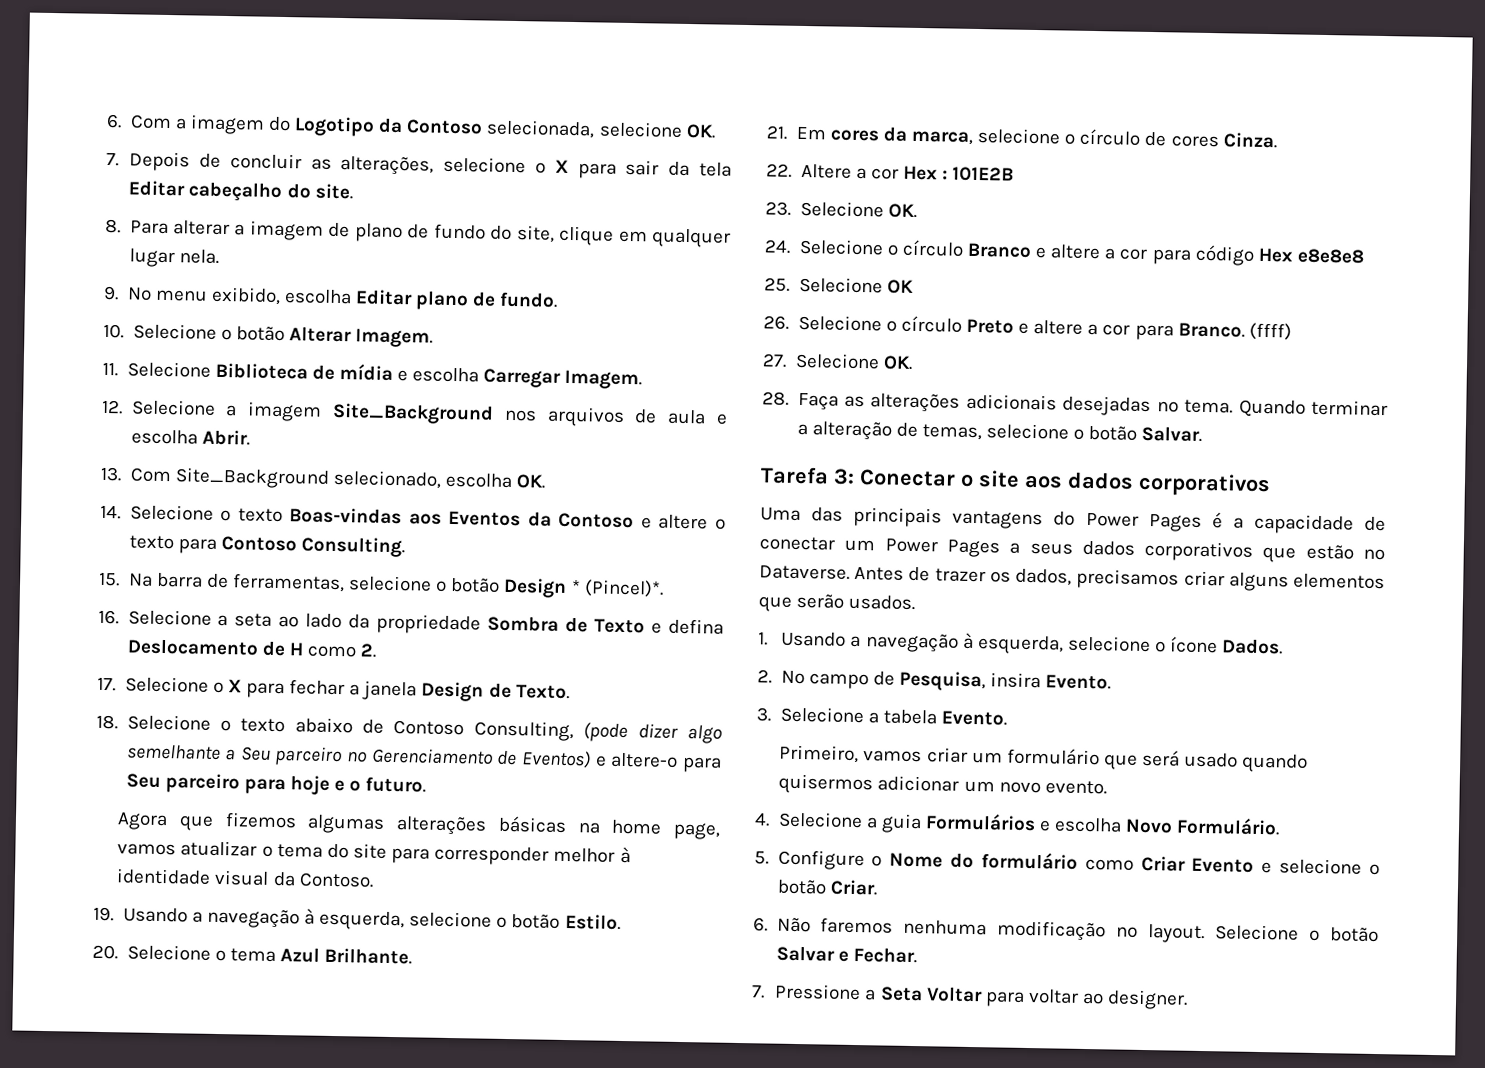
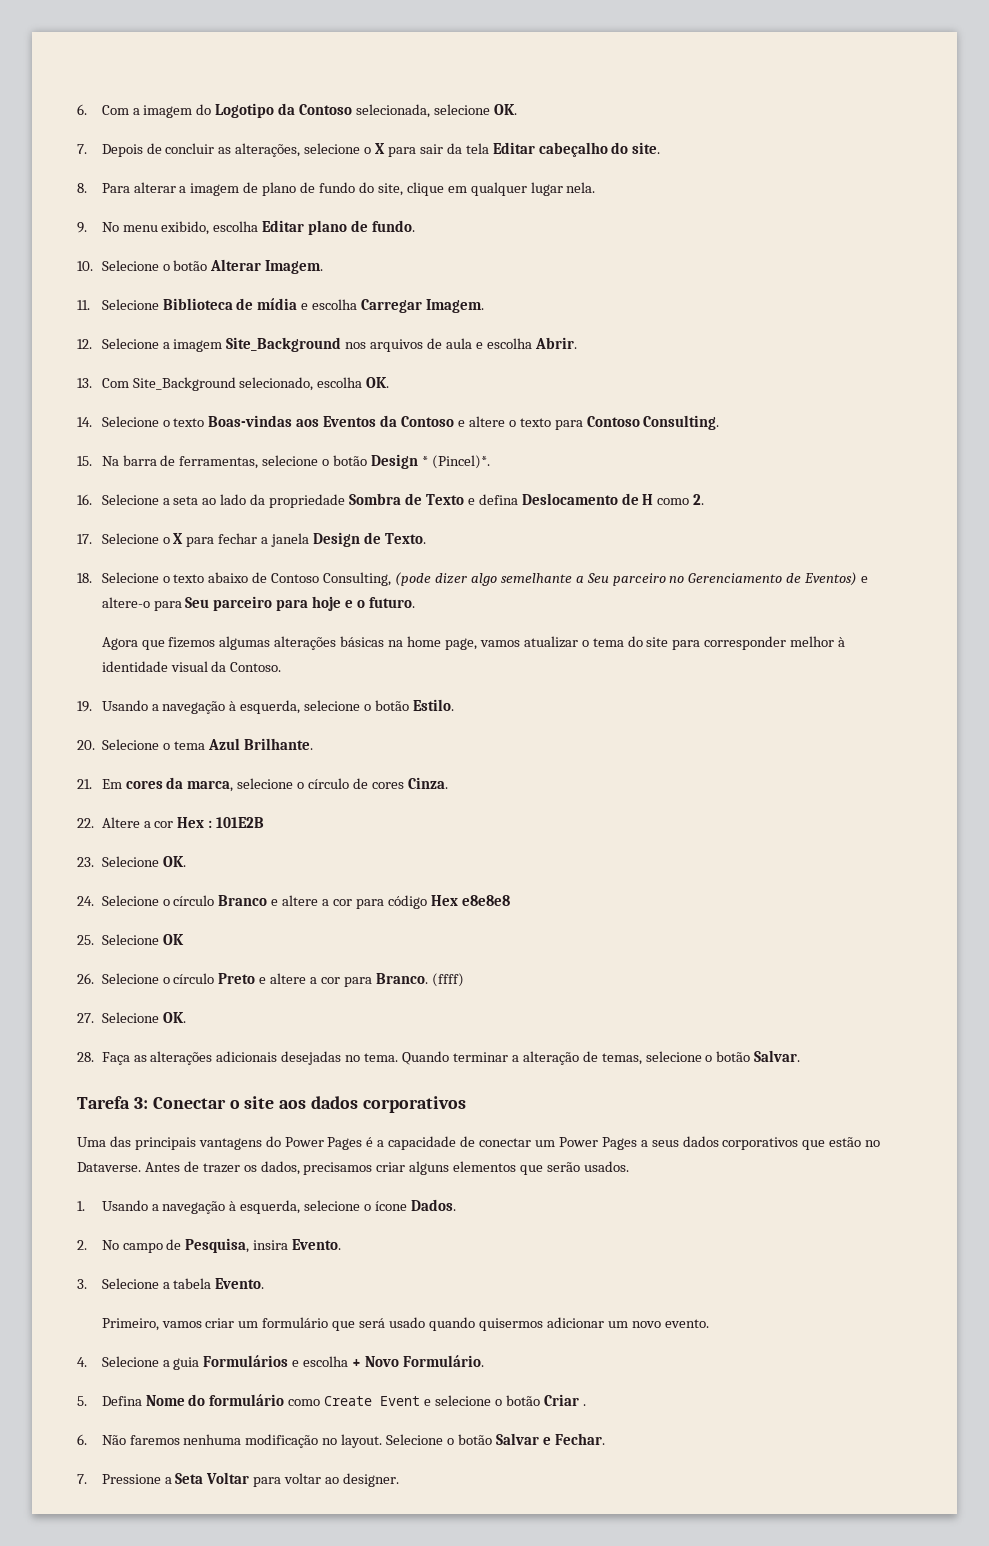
(1123, 825) none -> [352,1359,362,1367] +
[777,849,883,871] Configure o -> [101,1396,142,1406] Defina
[1140,855,1255,873] Criar Evento -> [324,1396,421,1406] Create Event
[829,879,878,896] Criar. -> [543,1394,586,1406] Criar .

